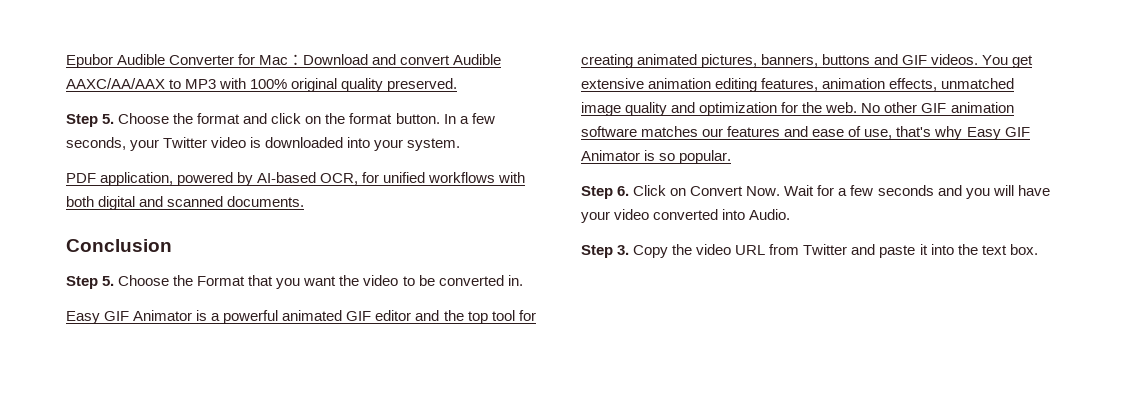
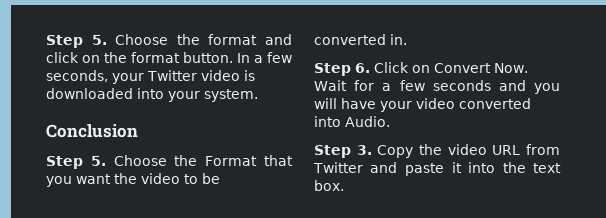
[66,54,502,68] [66,78,458,92] Epubor Audible Converter for Mac：Download and convert Audible AAXC/AA/AAX to MP3 with 100% original quality preserved. // -> (46, 41) none
[66,172,526,186] [66,196,305,210] // PDF application, powered by AI-based OCR, for unified workflows with both digital and scanned documents. -> (258, 95) none
[66,310,536,324] [581,54,1034,68] [581,78,1015,92] [581,102,1014,116] [581,126,1030,140] [581,150,732,164] // Easy GIF Animator is a powerful animated GIF editor and the top tool for creating animated pictures, banners, buttons and GIF videos. You get extensive animation editing features, animation effects, unmatched image quality and optimization for the web. No other GIF animation software matches our features and ease of use, that's why Easy GIF Animator is so popular. -> (407, 39) none

